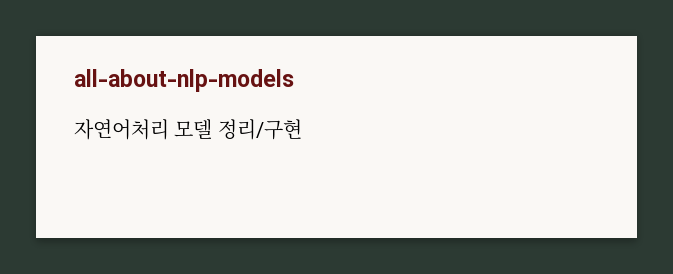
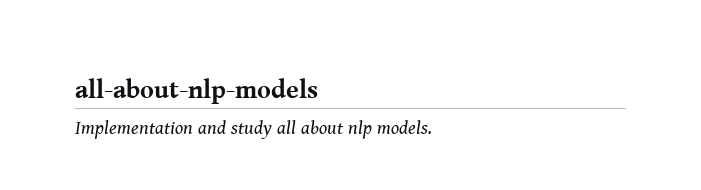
[74,119,302,140] 자연어처리 모델 정리/구현 -> [75,120,432,139] Implementation and study all about nlp models.

